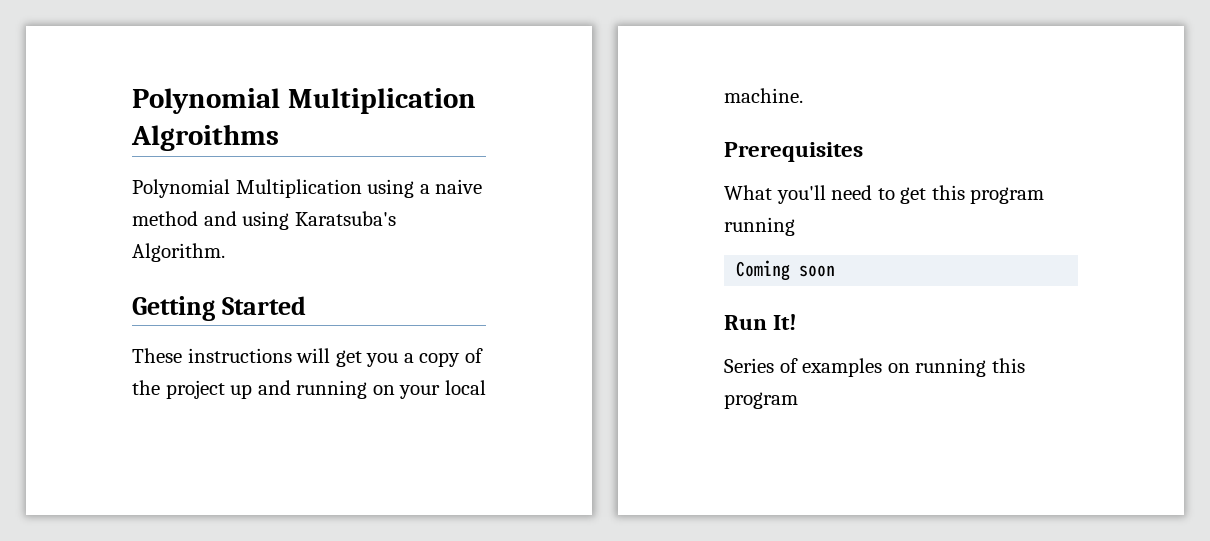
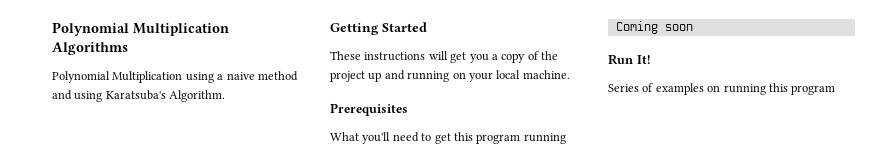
[132,88,476,114] [131,124,279,151] Polynomial Multiplication Algroithms -> [52,22,229,36] [52,42,128,55] Polynomial Multiplication Algorithms

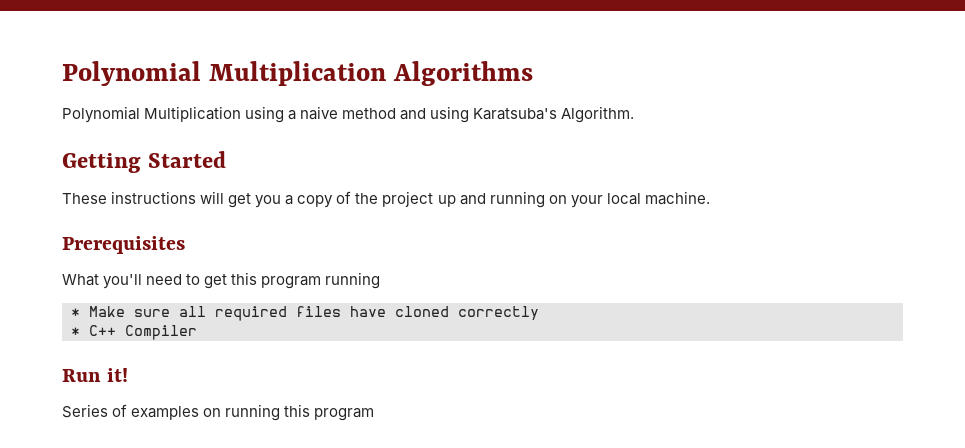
[615,21,693,34] Coming soon -> [71,306,539,321] [71,325,197,340] * Make sure all required files have cloned correctly // * C++ Compiler
[636,55,650,64] It! -> [107,368,129,382] it!

